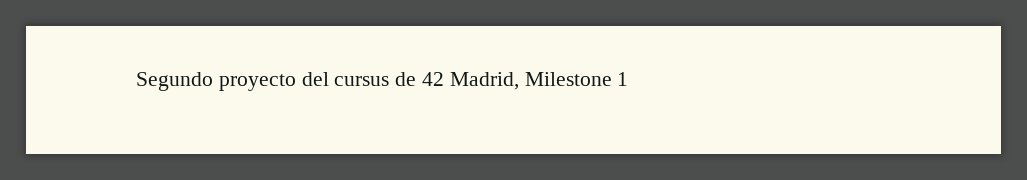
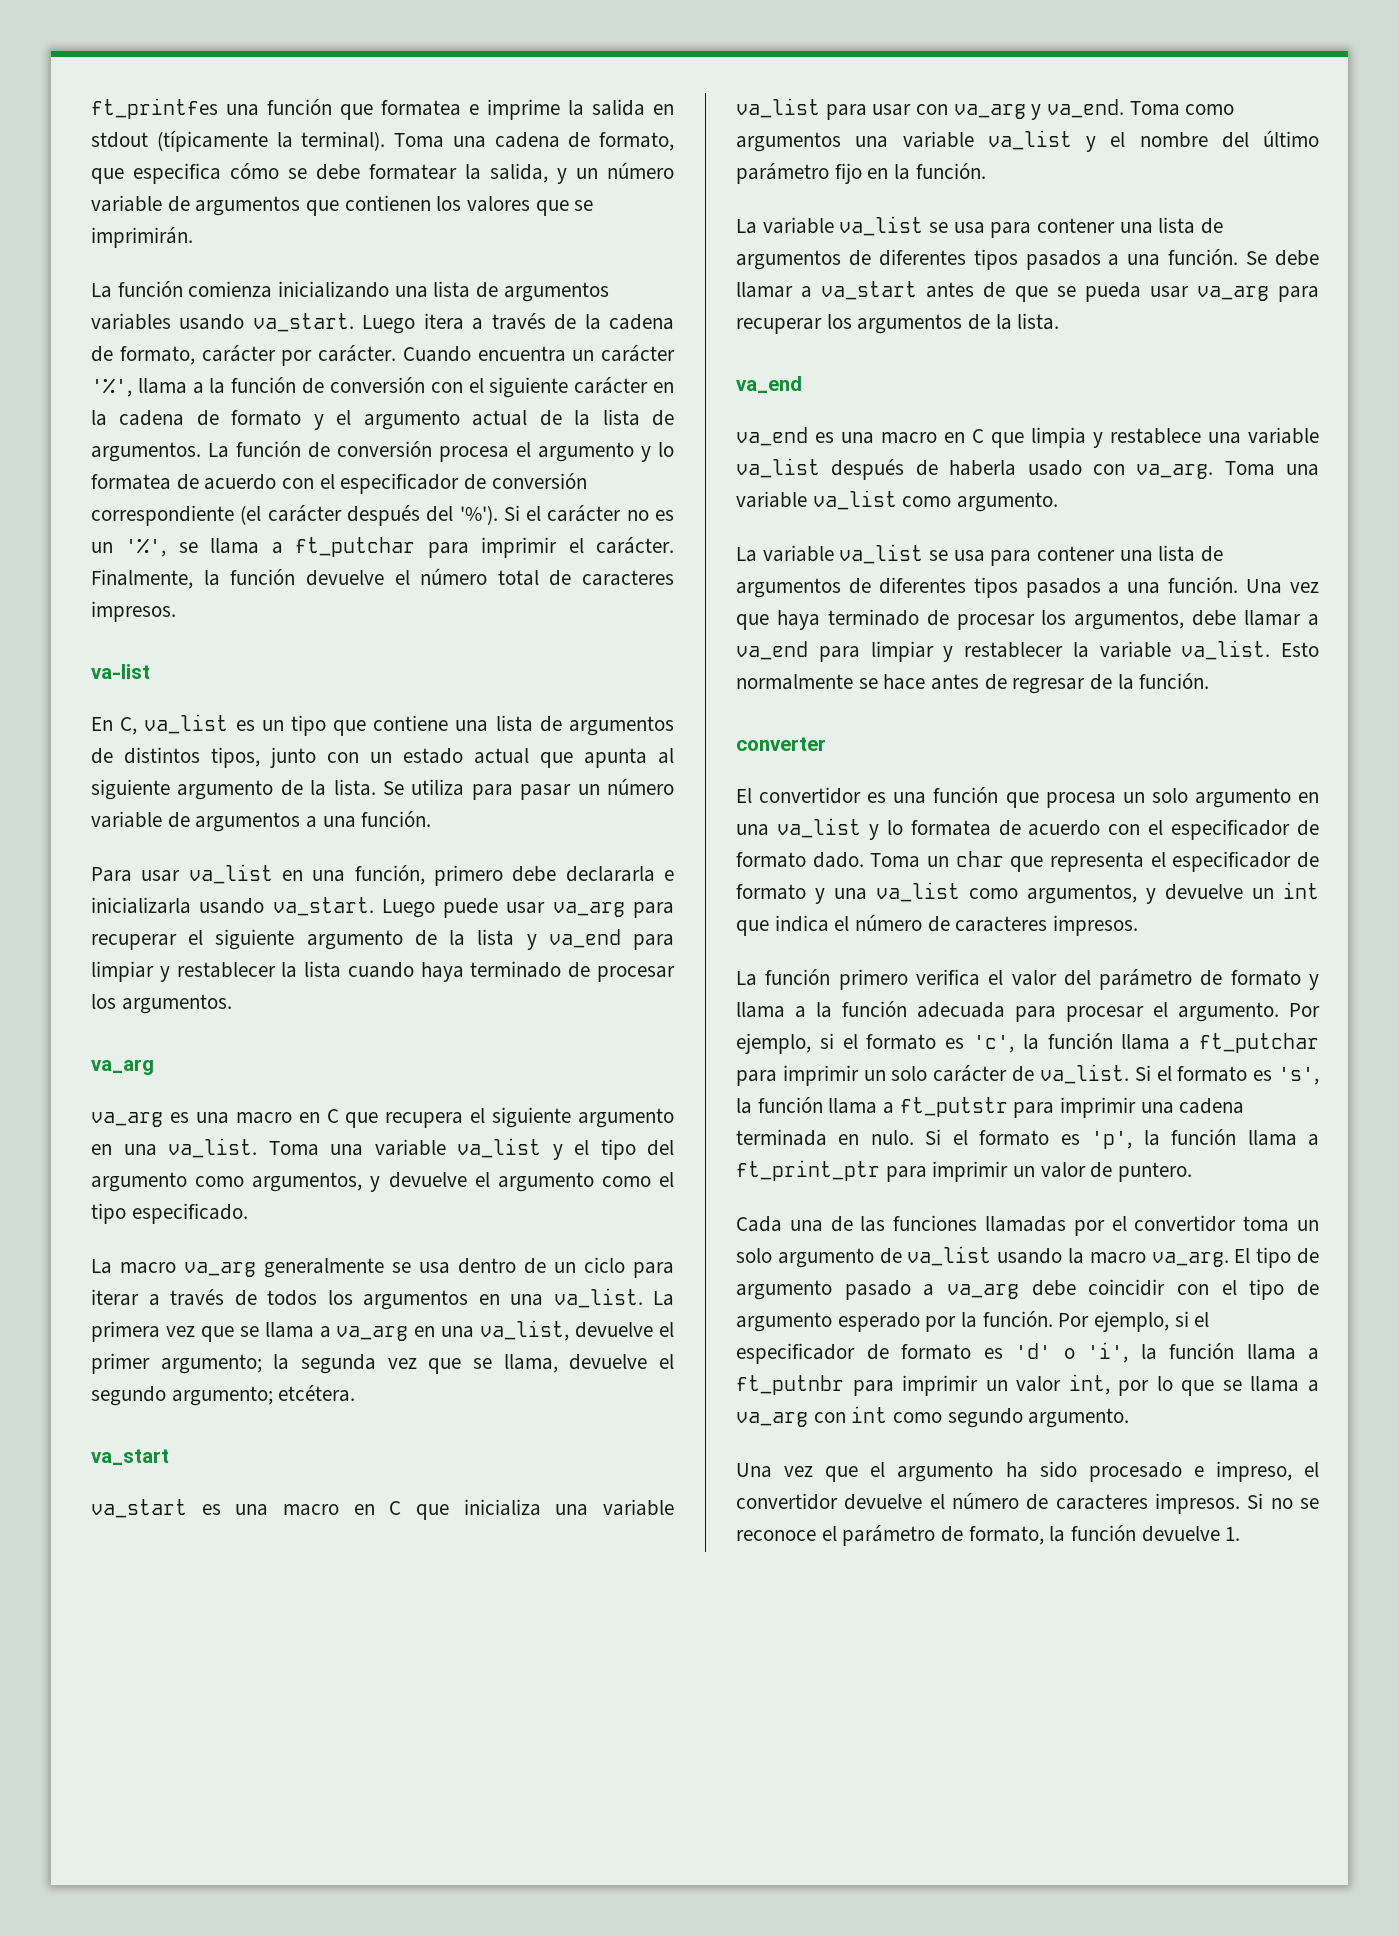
[136,72,629,91] Segundo proyecto del cursus de 42 Madrid, Milestone 1 -> [91,98,674,120] [91,130,674,152] [91,162,674,184] [91,195,594,216] [91,227,193,248] [91,281,609,302] [91,313,675,334] [91,345,675,366] [91,377,674,398] [91,409,674,430] [91,441,674,462] [91,473,587,494] [91,505,674,526] [91,537,674,558] [91,568,674,589] [91,601,176,622] [91,664,150,679] [91,714,674,736] [91,747,674,768] [91,778,674,800] [91,811,432,832] [91,864,674,886] [91,897,674,918] [91,929,674,950] [91,961,675,982] [91,994,232,1014] [91,1059,154,1075] [91,1107,674,1128] [91,1138,674,1160] [91,1172,674,1192] [91,1203,248,1224] [91,1257,674,1278] [91,1288,674,1310] [91,1320,675,1342] [91,1353,675,1374] [91,1385,356,1406] [91,1449,169,1465] [91,1499,674,1520] [736,98,1235,120] [736,130,1319,152] [736,163,986,184] [736,216,1224,238] [736,249,1319,270] [736,281,1319,302] [736,313,1060,334] [736,376,802,393] [736,427,1319,448] [736,458,1319,480] [736,490,1059,512] [736,544,1224,566] [736,577,1319,598] [736,609,1319,630] [736,640,1319,662] [736,673,1210,694] [736,737,826,751] [736,787,1319,808] [736,818,1319,840] [736,851,1319,872] [736,882,1319,904] [736,914,1139,936] [736,969,1319,990] [736,1001,1320,1022] [736,1033,1319,1054] [736,1064,1319,1086] [736,1097,1245,1118] [736,1129,1319,1149] [736,1160,1193,1182] [736,1215,1319,1236] [736,1246,1319,1268] [736,1279,1319,1300] [736,1311,1210,1332] [736,1342,1319,1364] [736,1374,1319,1396] [736,1406,1130,1428] [736,1461,1319,1482] [736,1492,1319,1514] [736,1525,1241,1546] ft_printfes una función que formatea e imprime la salida en stdout (típicamente la terminal). Toma una cadena de formato, que especifica cómo se debe formatear la salida, y un número variable de argumentos que contienen los valores que se imprimirán. // La función comienza inicializando una lista de argumentos variables usando va_start. Luego itera a través de la cadena de formato, carácter por carácter. Cuando encuentra un carácter '%', llama a la función de conversión con el siguiente carácter en la cadena de formato y el argumento actual de la lista de argumentos. La función de conversión procesa el argumento y lo formatea de acuerdo con el especificador de conversión correspondiente (el carácter después del '%'). Si el carácter no es un '%', se llama a ft_putchar para imprimir el carácter. Finalmente, la función devuelve el número total de caracteres impresos. // va-list // En C, va_list es un tipo que contiene una lista de argumentos de distintos tipos, junto con un estado actual que apunta al siguiente argumento de la lista. Se utiliza para pasar un número variable de argumentos a una función. // Para usar va_list en una función, primero debe declararla e inicializarla usando va_start. Luego puede usar va_arg para recuperar el siguiente argumento de la lista y va_end para limpiar y restablecer la lista cuando haya terminado de procesar los argumentos. // va_arg // va_arg es una macro en C que recupera el siguiente argumento en una va_list. Toma una variable va_list y el tipo del argumento como argumentos, y devuelve el argumento como el tipo especificado. // La macro va_arg generalmente se usa dentro de un ciclo para iterar a través de todos los argumentos en una va_list. La primera vez que se llama a va_arg en una va_list, devuelve el primer argumento; la segunda vez que se llama, devuelve el segundo argumento; etcétera. // va_start // va_start es una macro en C que inicializa una variable va_list para usar con va_arg y va_end. Toma como argumentos una variable va_list y el nombre del último parámetro fijo en la función. // La variable va_list se usa para contener una lista de argumentos de diferentes tipos pasados a una función. Se debe llamar a va_start antes de que se pueda usar va_arg para recuperar los argumentos de la lista. // va_end // va_end es una macro en C que limpia y restablece una variable va_list después de haberla usado con va_arg. Toma una variable va_list como argumento. // La variable va_list se usa para contener una lista de argumentos de diferentes tipos pasados a una función. Una vez que haya terminado de procesar los argumentos, debe llamar a va_end para limpiar y restablecer la variable va_list. Esto normalmente se hace antes de regresar de la función. // converter // El convertidor es una función que procesa un solo argumento en una va_list y lo formatea de acuerdo con el especificador de formato dado. Toma un char que representa el especificador de formato y una va_list como argumentos, y devuelve un int que indica el número de caracteres impresos. // La función primero verifica el valor del parámetro de formato y llama a la función adecuada para procesar el argumento. Por ejemplo, si el formato es 'c', la función llama a ft_putchar para imprimir un solo carácter de va_list. Si el formato es 's', la función llama a ft_putstr para imprimir una cadena terminada en nulo. Si el formato es 'p', la función llama a ft_print_ptr para imprimir un valor de puntero. // Cada una de las funciones llamadas por el convertidor toma un solo argumento de va_list usando la macro va_arg. El tipo de argumento pasado a va_arg debe coincidir con el tipo de argumento esperado por la función. Por ejemplo, si el especificador de formato es 'd' o 'i', la función llama a ft_putnbr para imprimir un valor int, por lo que se llama a va_arg con int como segundo argumento. // Una vez que el argumento ha sido procesado e impreso, el convertidor devuelve el número de caracteres impresos. Si no se reconoce el parámetro de formato, la función devuelve 1.

